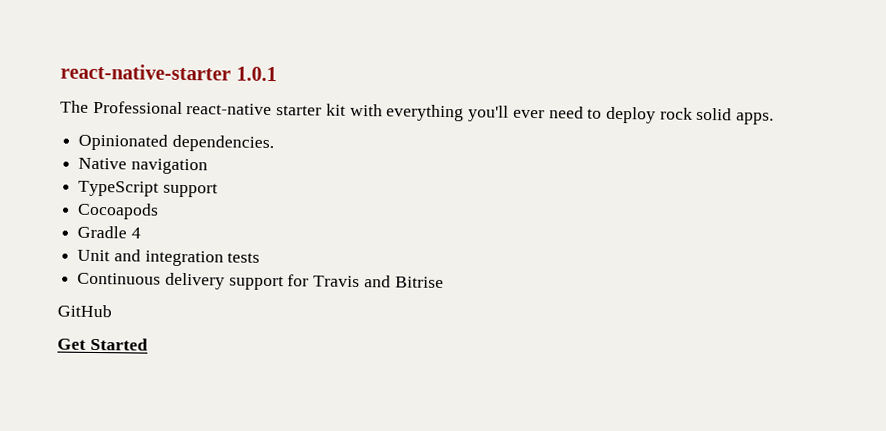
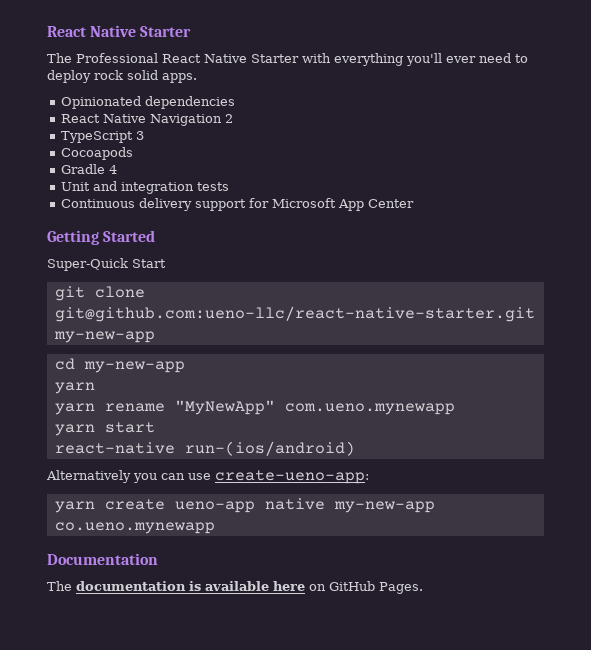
[60,63,277,82] react-native-starter 1.0.1 -> [47,25,192,37] React Native Starter
[186,103,346,116] react-native starter kit -> [162,54,299,63] React Native Starter
[171,134,274,153] [78,157,208,175] dependencies. // Native navigation -> [145,96,236,109] [61,114,234,126] dependencies // React Native Navigation 2
[162,182,218,198] support -> [136,131,145,140] 3
[313,275,444,289] Travis and Bitrise // -> [272,198,415,211] [47,230,156,245] [47,258,166,271] [54,286,145,301] [54,306,535,322] [53,331,155,343] [54,358,185,373] [54,382,95,394] [54,400,455,415] [54,422,155,436] [54,441,355,456] [46,470,369,484] [54,498,435,513] [54,522,215,534] [47,553,158,565] [47,581,326,591] Microsoft App Center // Getting Started // Super-Quick Start // git clone git@github.com:ueno-llc/react-native-starter.git my-new-app // cd my-new-app // yarn // yarn rename "MyNewApp" com.ueno.mynewapp // yarn start // react-native run-(ios/android) // Alternatively you can use create-ueno-app: // yarn create ueno-app native my-new-app co.ueno.mynewapp // Documentation // The documentation is available here on
[57,337,148,351] // Get Started -> [379,582,423,594] Pages.

